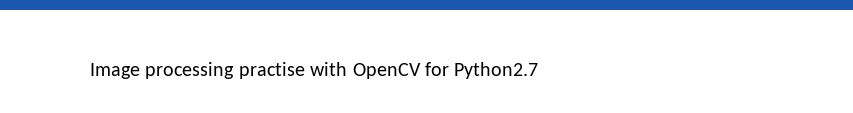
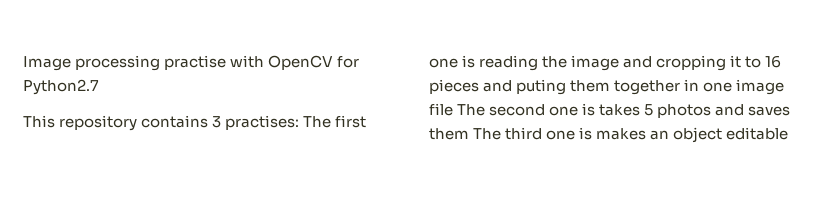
(539, 70) none -> [23,115,367,131] [429,55,782,71] [429,79,785,95] [429,103,791,118] [429,127,789,143] // This repository contains 3 practises: The first one is reading the image and cropping it to 16 pieces and puting them together in one image file The second one is takes 5 photos and saves them The third one is makes an object editable

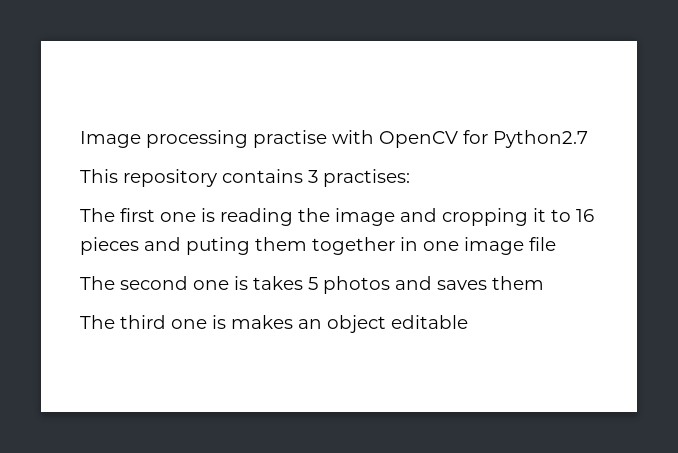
(300, 122) none -> (410, 178) //
(453, 109) none -> (556, 244) //
(469, 134) none -> (544, 283) //

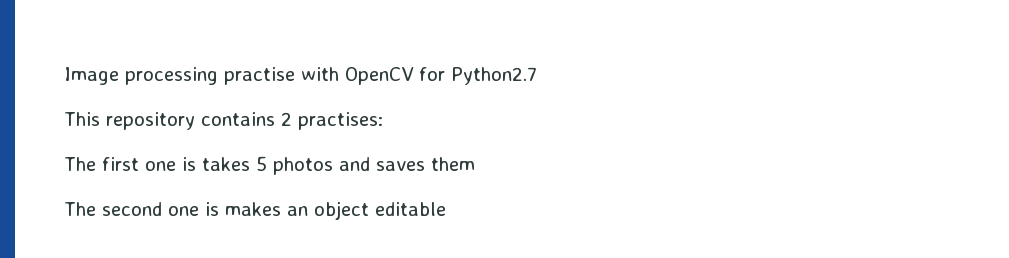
[308,170,318,183] 3 -> [281,112,292,126] 2
[220,208,594,226] [80,237,556,255] [80,276,248,290] reading the image and cropping it to 16 pieces and puting them together in one image file // The second one is -> (196, 164) none
[120,315,166,329] third -> [102,202,162,216] second

